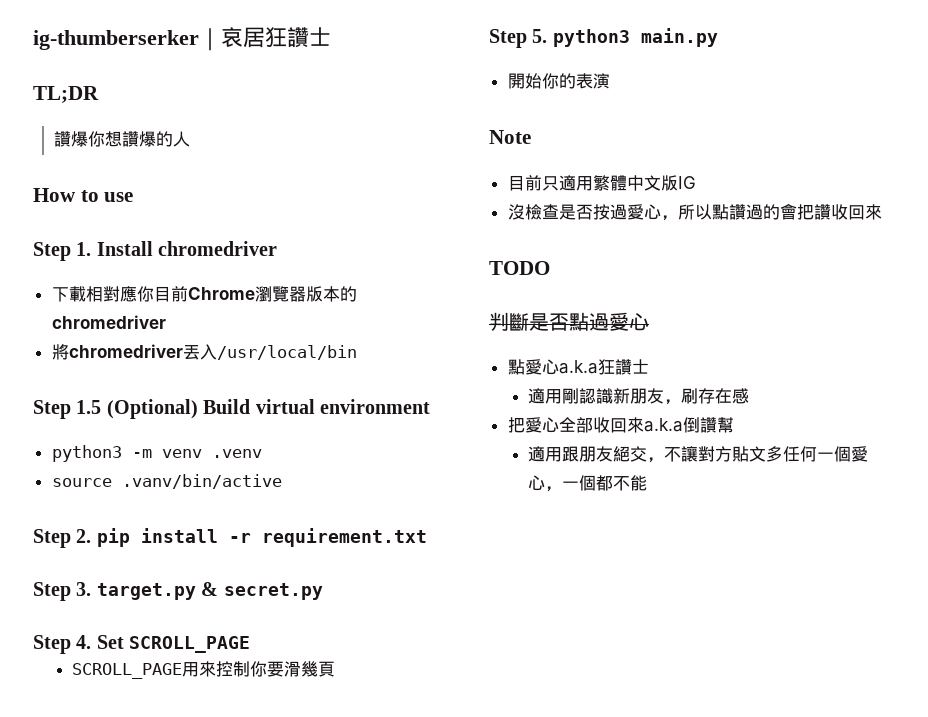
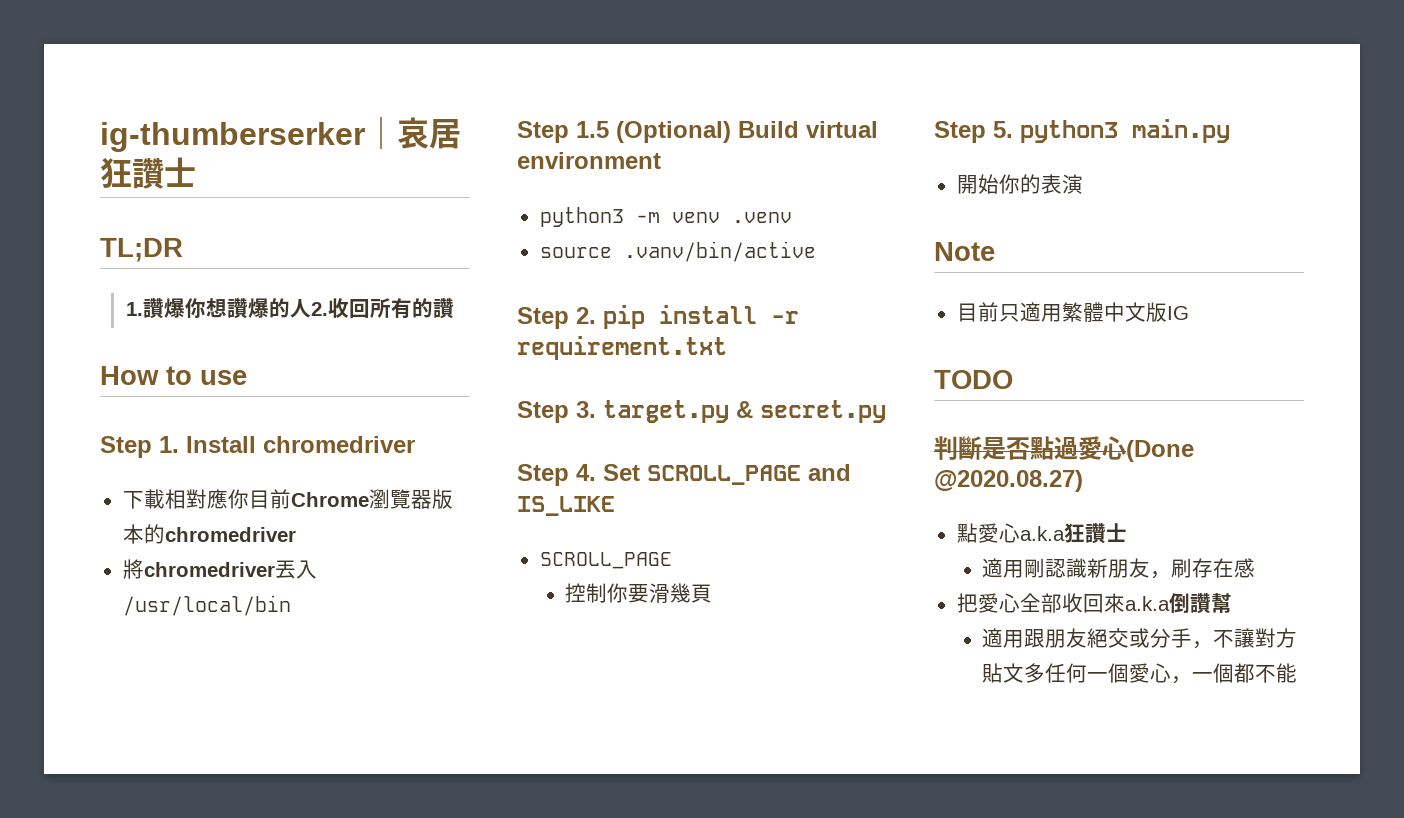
(99, 94) none -> [125,302,143,316] 1.
(190, 139) none -> [310,298,454,319] 2.收回所有的讚
[72,661,217,679] // SCROLL_PAGE用來 -> [808,464,851,481] [517,496,615,516] [539,552,672,569] and IS_LIKE // SCROLL_PAGE //
[507,203,882,221] // 沒檢查是否按過愛心，所以點讚過的會把讚收回來 -> (1189, 313) none
(649, 322) none -> [1126,440,1194,462] [934,470,1083,492] (Done @2020.08.27)
(648, 454) none -> [1129,628,1193,648] 或分手

